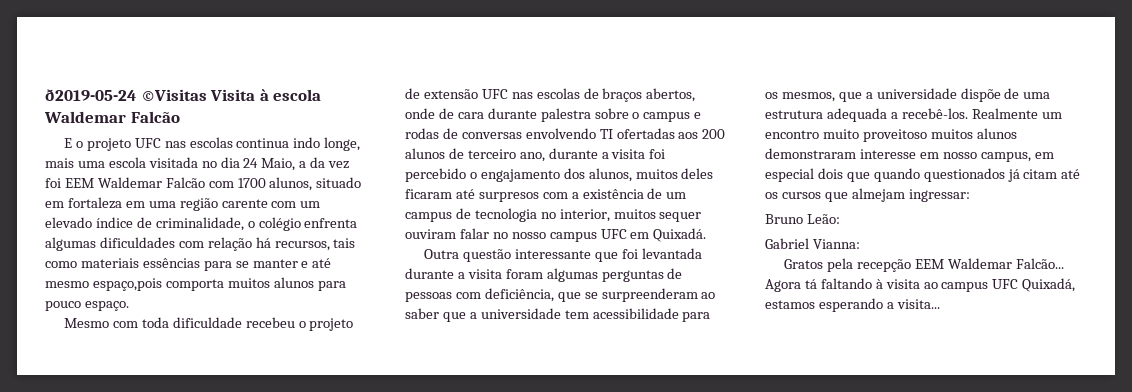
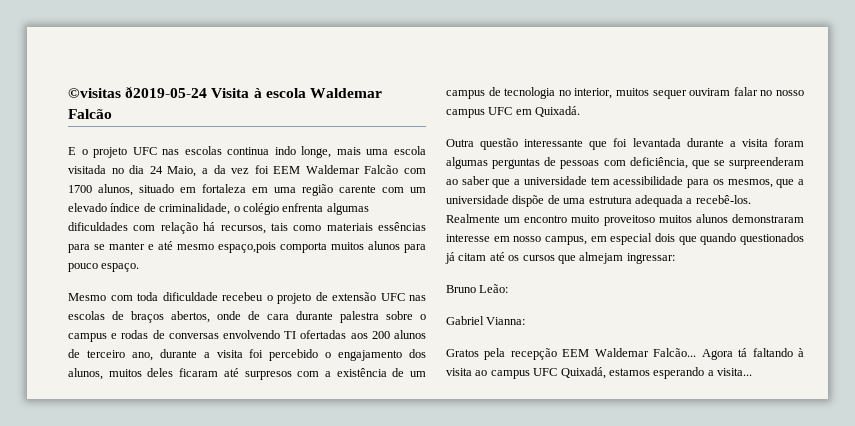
[45,89,207,101] ð2019-05-24 ©Visitas -> [68,86,208,98] ©visitas ð2019-05-24

